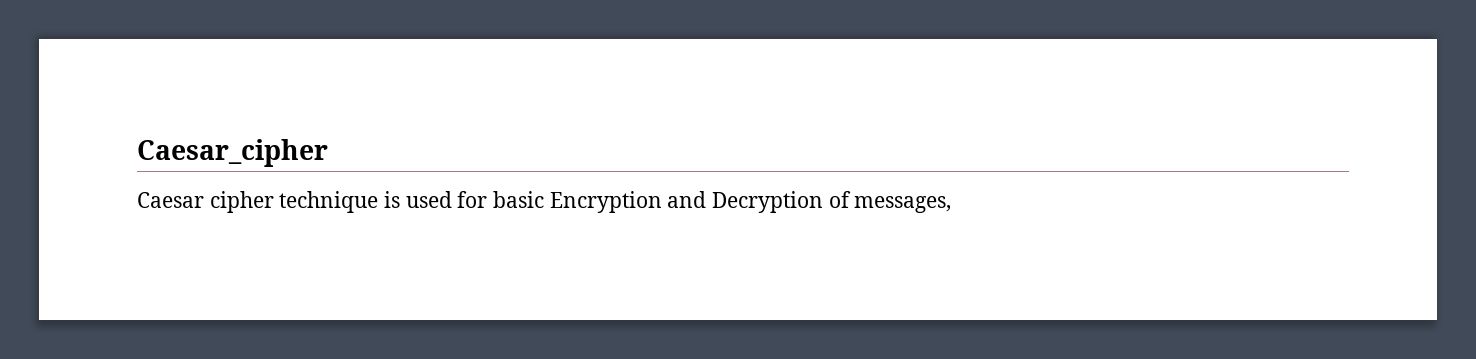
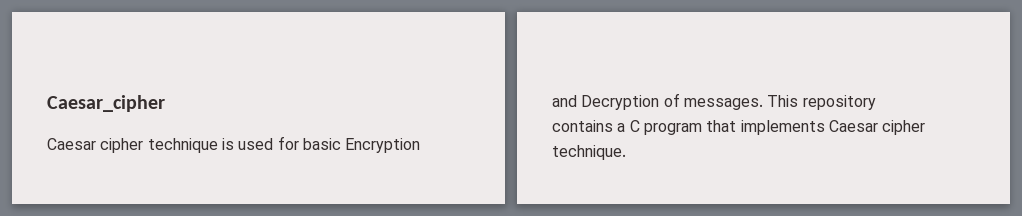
[854,196,952,213] messages, -> [683,95,876,110] [552,120,926,135] [552,145,626,160] messages. This repository contains a C program that implements Caesar cipher technique.

